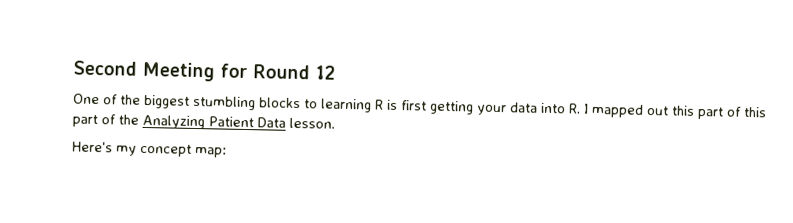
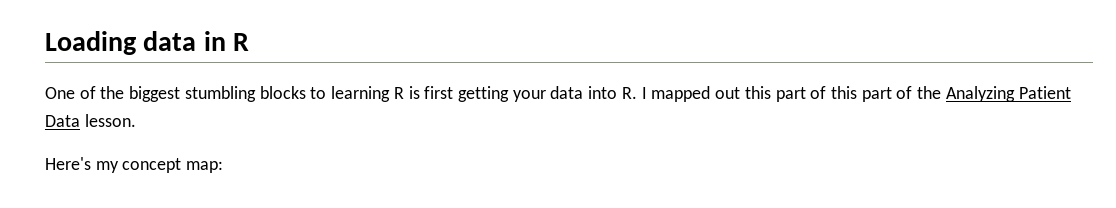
[73,60,335,82] Second Meeting for Round 12 -> [45,31,250,55] Loading data in R

